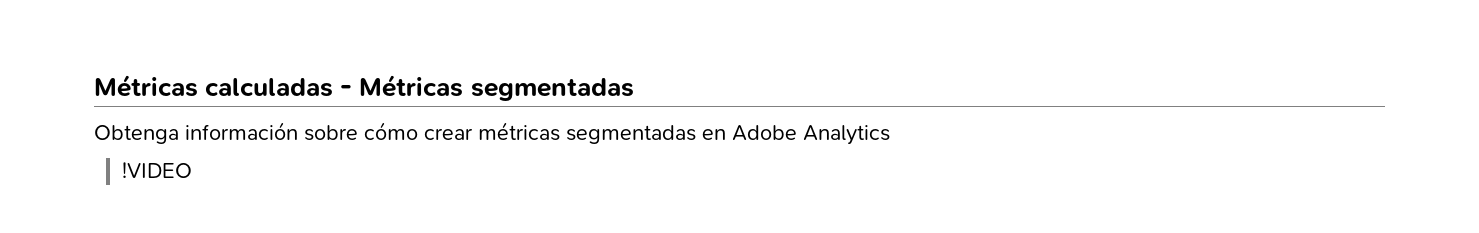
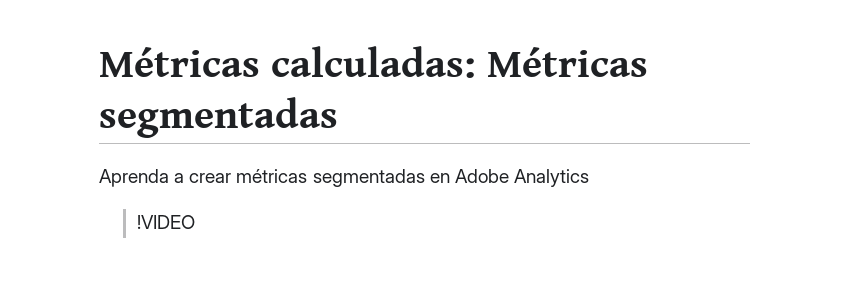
[94,74,353,97] Métricas calculadas - -> [99,46,476,78] Métricas calculadas:
[94,122,418,144] Obtenga información sobre cómo -> [99,169,185,187] Aprenda a

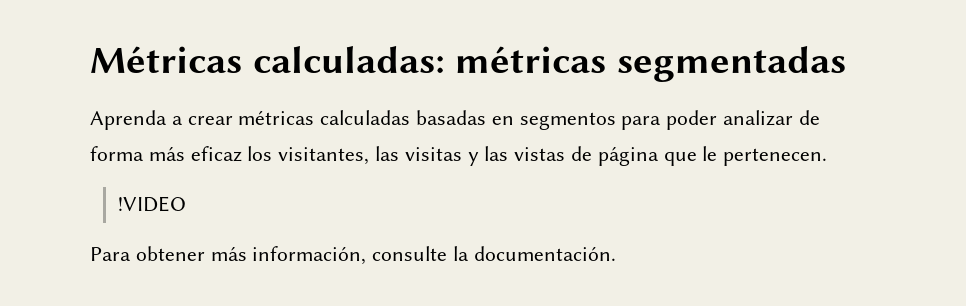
[487,47,648,77] Métricas -> [455,46,607,73] métricas
[312,169,589,187] [136,215,195,229] segmentadas en Adobe Analytics // !VIDEO -> [320,110,820,130] [90,146,828,166] [117,196,186,212] [90,246,616,265] calculadas basadas en segmentos para poder analizar de forma más eficaz los visitantes, las visitas y las vistas de página que le pertenecen. // !VIDEO // Para obtener más información, consulte la documentación.

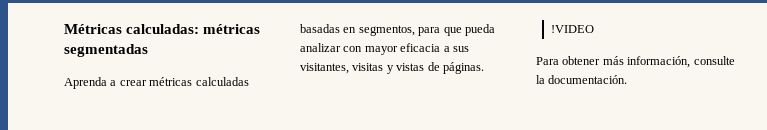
[519,110,820,130] [90,146,400,165] segmentos para poder analizar de forma más eficaz los visitantes, las -> [358,24,495,36] [300,43,469,55] [300,63,349,74] segmentos, para que pueda analizar con mayor eficacia a sus visitantes,
[484,146,509,161] las -> (394, 69) none
[597,146,828,166] página que le pertenecen. -> [442,62,484,74] páginas.

